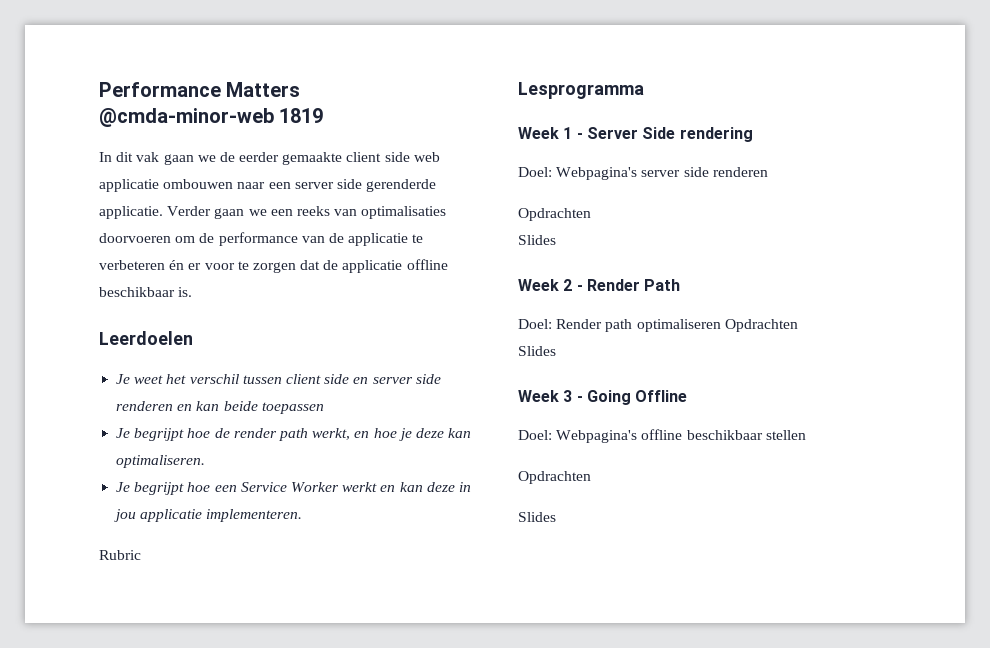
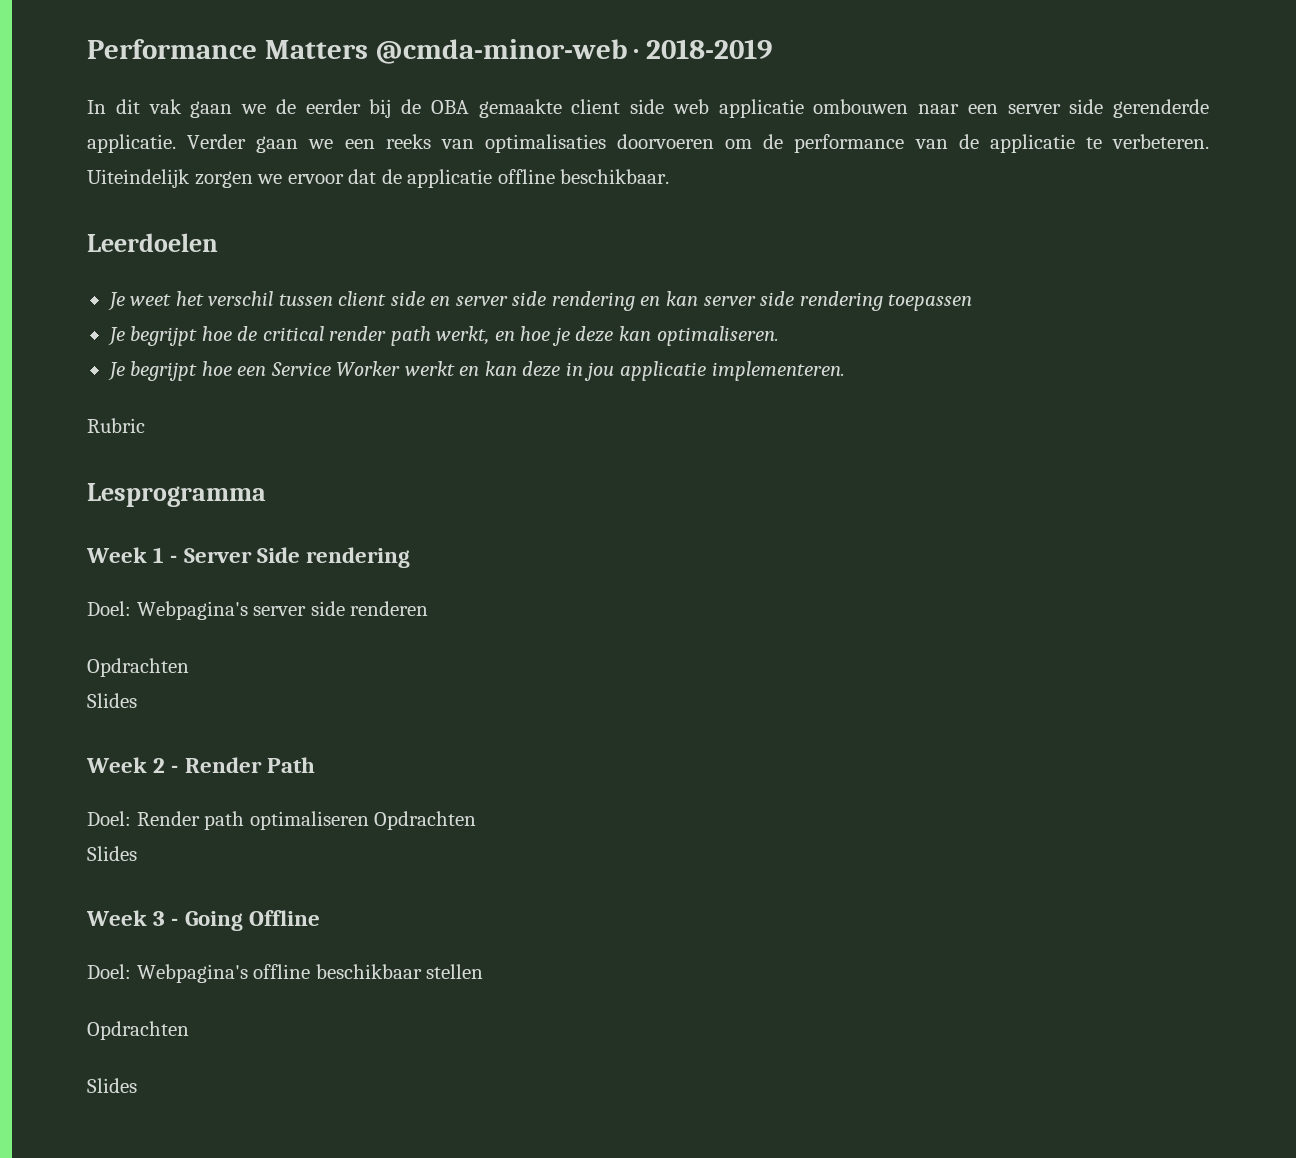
[279,108,324,123] 1819 -> [634,39,773,59] · 2018-2019
(280, 157) none -> [369,99,469,118] bij de OBA
[99,260,296,273] verbeteren én er voor te zorgen -> [1112,134,1209,149] [87,169,344,188] verbeteren. Uiteindelijk zorgen we ervoor
[99,287,193,297] beschikbaar is. -> [560,169,670,184] beschikbaar.
[116,401,258,411] renderen en kan beide -> [551,291,883,311] rendering en kan server side rendering
(230, 433) none -> [262,326,324,341] critical

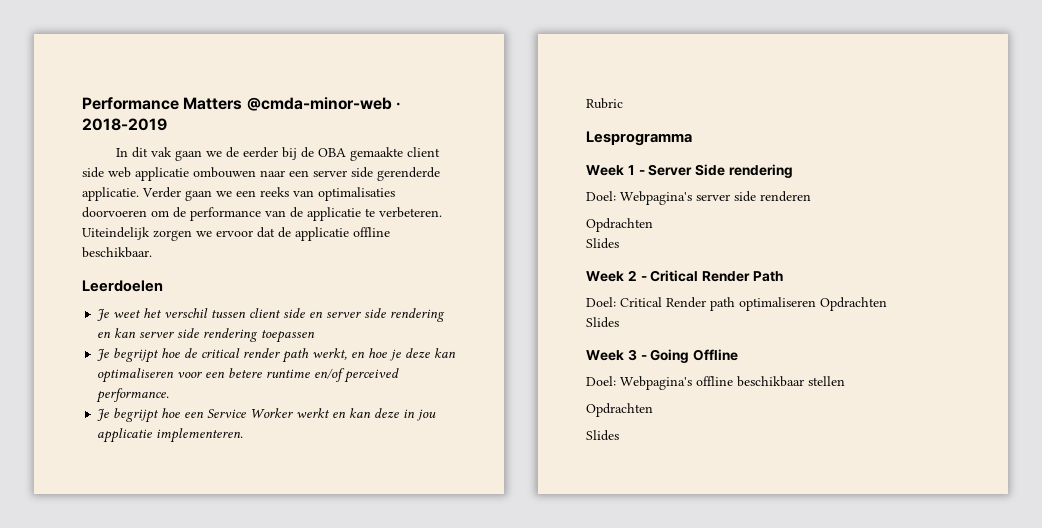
[656,326,779,346] optimaliseren. -> [97,368,400,383] [96,388,170,403] optimaliseren voor een betere runtime en/of perceived performance.
(179, 769) none -> [650,270,699,282] Critical
(131, 818) none -> [620,297,662,307] Critical

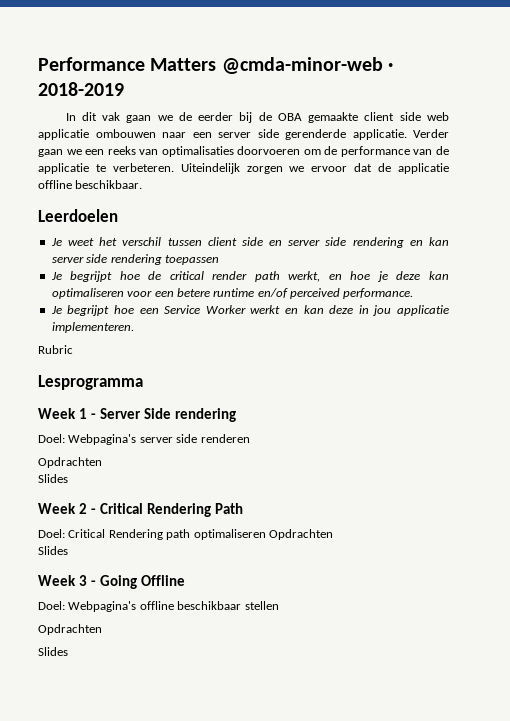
[702,271,751,282] Render -> [146,503,211,517] Rendering
[666,297,706,308] Render -> [108,529,163,540] Rendering

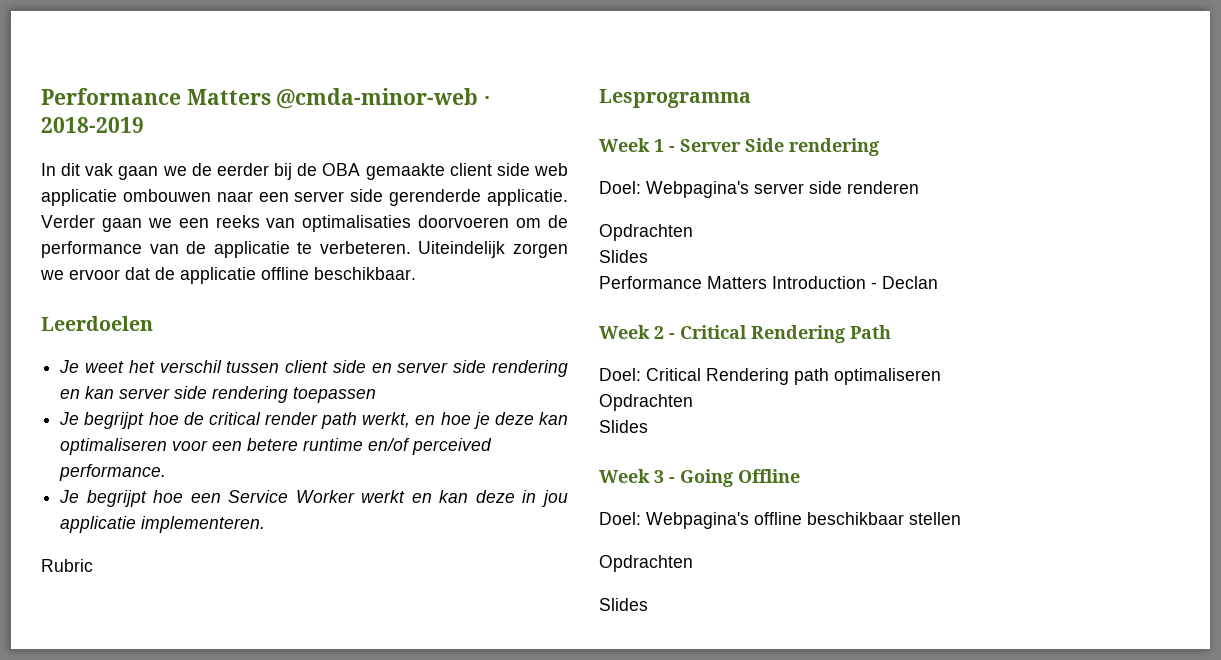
(68, 478) none -> [599,276,938,289] // Performance Matters Introduction - Declan
(266, 534) none -> (941, 376) //

